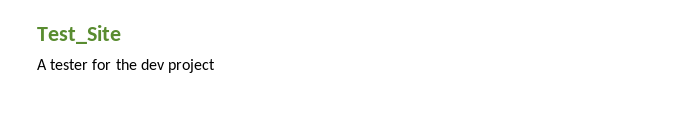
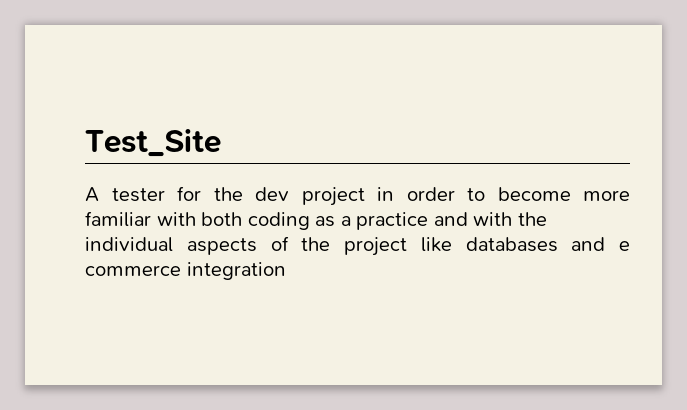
(215, 66) none -> [377,187,630,201] [85,211,547,230] [85,236,630,256] [85,262,286,280] in order to become more familiar with both coding as a practice and with the individual aspects of the project like databases and e commerce integration

